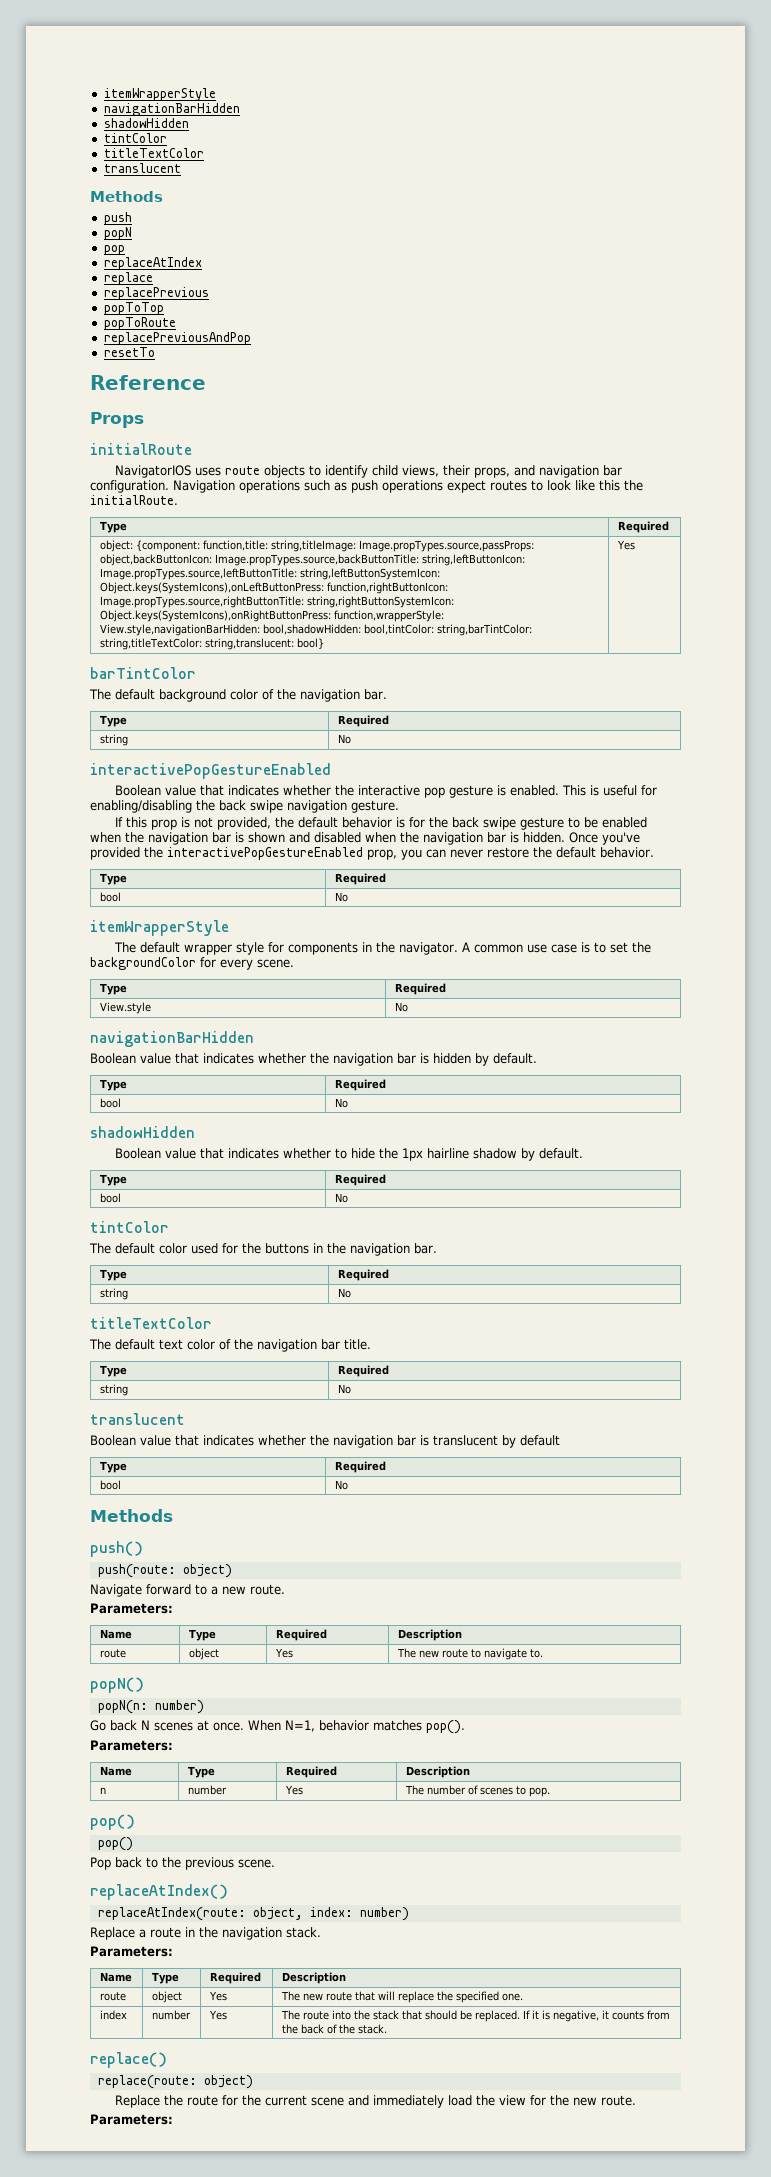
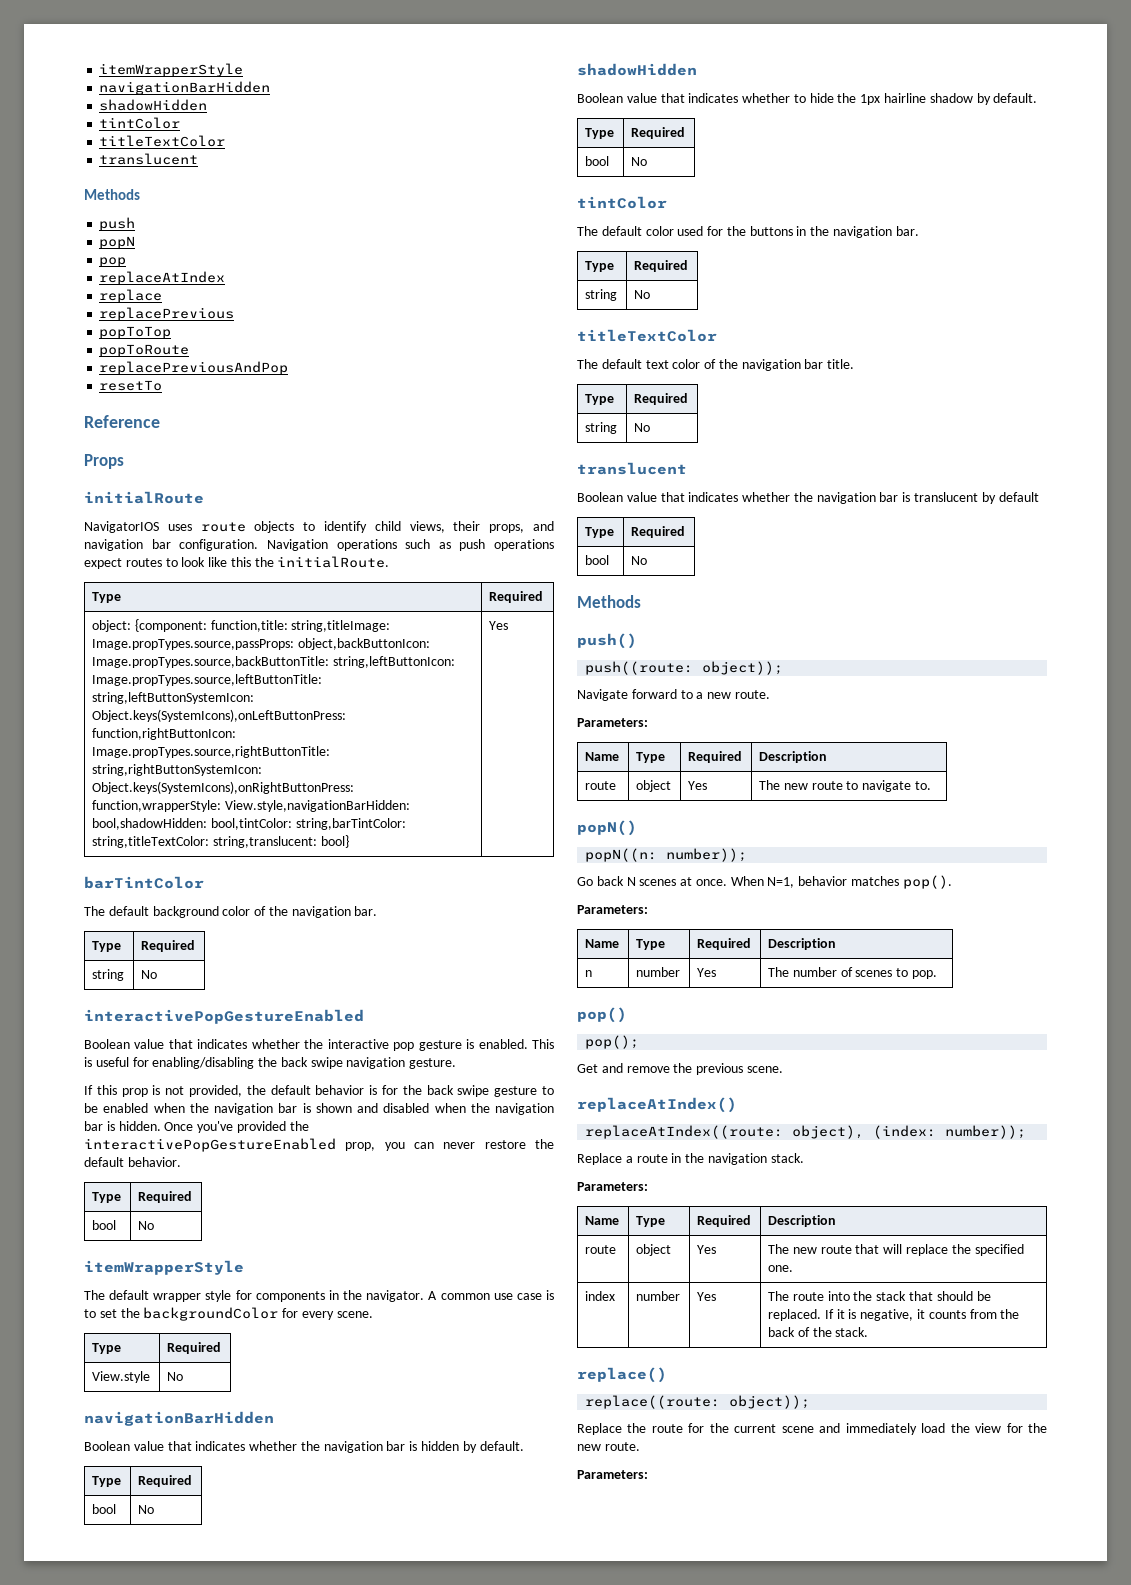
[97,1564,232,1578] push(route: object) -> [585,661,784,675] push((route: object));
[97,1700,204,1714] popN(n: number) -> [585,848,748,862] popN((n: number));
[97,1837,133,1851] [90,1857,158,1870] pop() // Pop back to -> [585,1035,640,1049] [577,1063,670,1073] pop(); // Get and remove
[97,1907,409,1921] replaceAtIndex(route: object, index: number) -> [585,1125,1027,1139] replaceAtIndex((route: object), (index: number));
[97,2075,253,2089] replace(route: object) -> [585,1395,811,1409] replace((route: object));

